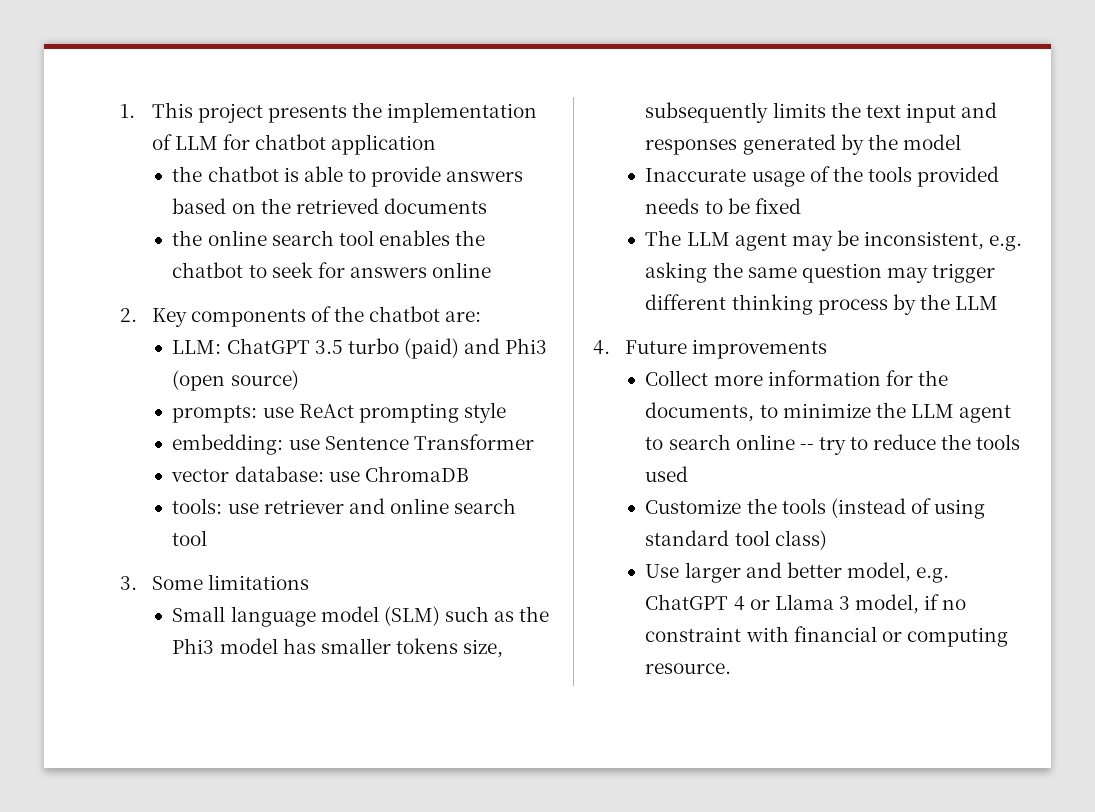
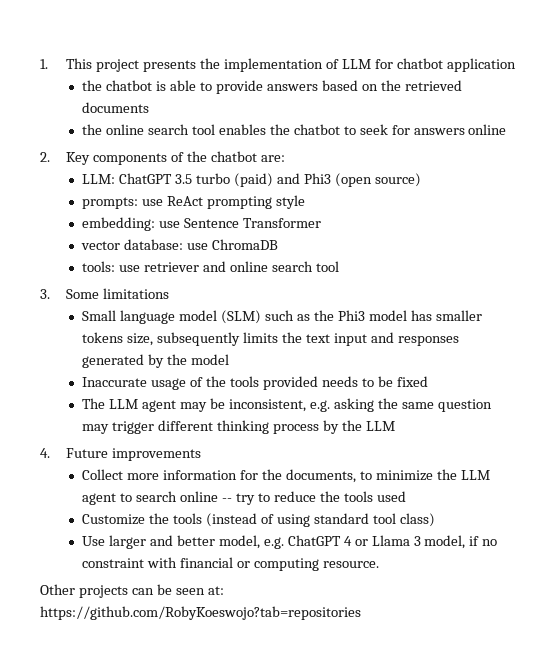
(732, 668) none -> [40,584,224,598] [40,606,361,620] // Other projects can be seen at: https://github.com/RobyKoeswojo?tab=repositories

